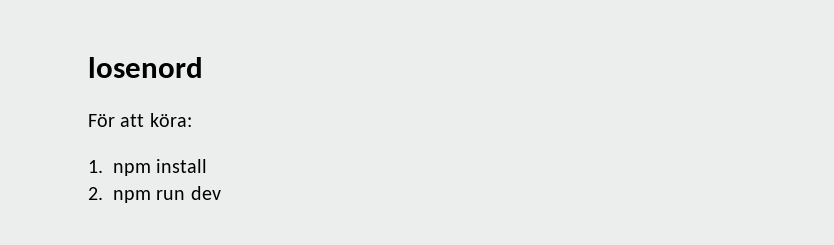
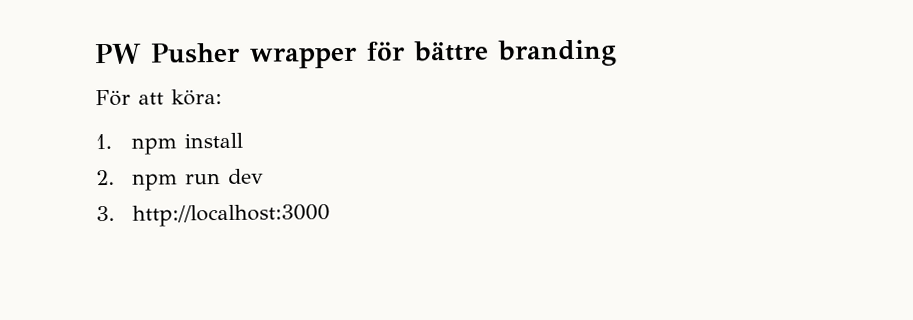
[88,57,203,78] losenord -> [94,39,617,69] PW Pusher wrapper för bättre branding
(221, 193) none -> [96,204,331,227] // 3. http://localhost:3000

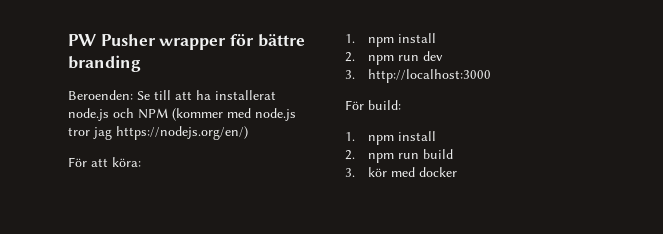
(617, 53) none -> [68,90,276,100] [68,108,296,121] [68,126,248,140] // Beroenden: Se till att ha installerat node.js och NPM (kommer med node.js tror jag https://nodejs.org/en/)
(331, 215) none -> [345,100,401,110] [345,131,437,145] [345,149,454,163] [345,167,458,177] // För build: // 1. npm install // 2. npm run build // 3. kör med docker

